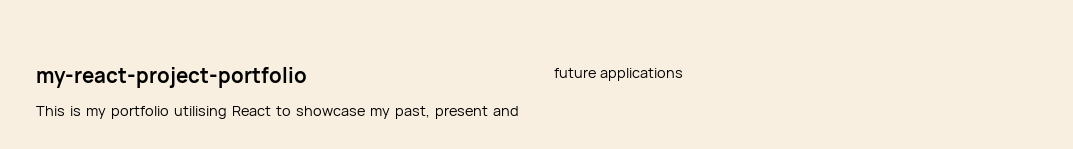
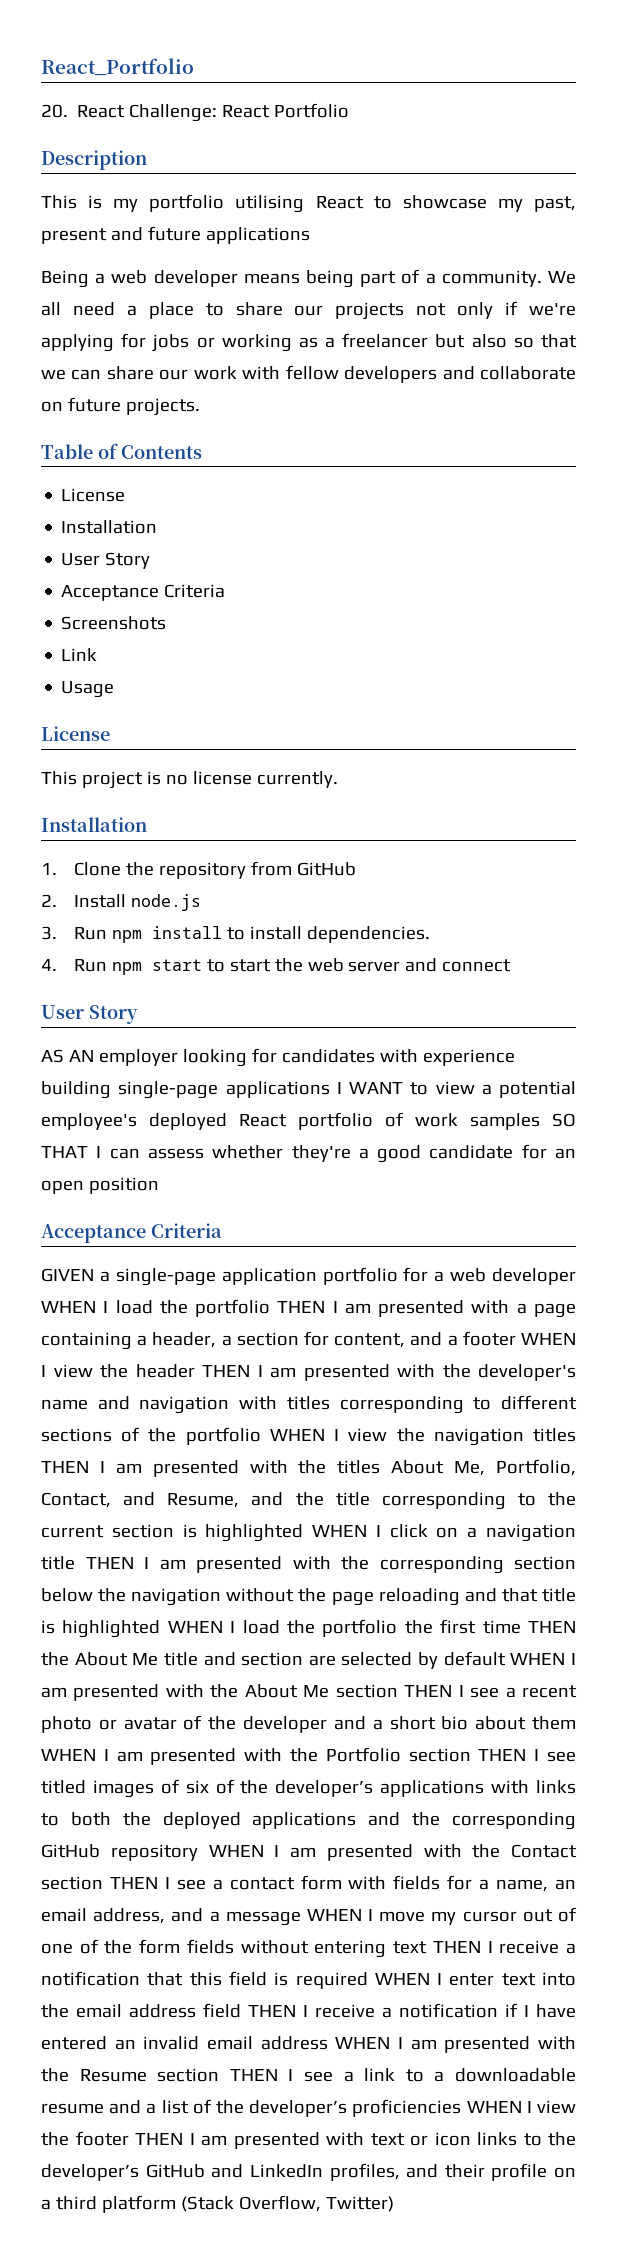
[36,67,307,88] my-react-project-portfolio -> [41,58,194,76] [41,103,350,122] [41,150,147,170] React_Portfolio // 20. React Challenge: React Portfolio // Description
(683, 74) none -> [41,269,576,288] [41,301,577,320] [41,333,577,352] [41,365,576,383] [41,397,200,416] [41,443,202,459] [61,488,126,502] [61,520,158,534] [61,552,151,569] [61,584,226,601] [61,616,167,630] [61,648,98,661] [61,681,115,698] [41,726,110,741] [41,771,338,789] [41,817,147,832] [41,861,356,879] [41,894,201,911] [41,926,430,943] [41,958,512,975] [41,1005,138,1024] [41,1048,515,1067] [41,1081,576,1099] [41,1112,576,1130] [41,1144,576,1163] [41,1177,159,1194] [41,1223,222,1243] [41,1267,576,1286] [41,1299,576,1318] [41,1331,576,1350] [41,1364,576,1381] [41,1395,577,1414] [41,1427,576,1446] [41,1459,577,1477] [41,1492,576,1510] [41,1524,576,1542] [41,1556,576,1574] [41,1588,576,1606] [41,1619,576,1638] [41,1651,576,1669] [41,1684,577,1701] [41,1715,576,1733] [41,1747,576,1765] [41,1779,576,1798] [41,1812,576,1830] [41,1844,577,1861] [41,1875,577,1892] [41,1907,577,1926] [41,1939,577,1958] [41,1971,577,1989] [41,2003,576,2018] [41,2036,576,2053] [41,2068,577,2082] [41,2099,576,2117] [41,2131,576,2149] [41,2163,576,2181] [41,2195,394,2213] // Being a web developer means being part of a community. We all need a place to share our projects not only if we're applying for jobs or working as a freelancer but also so that we can share our work with fellow developers and collaborate on future projects. // Table of Contents // License // Installation // User Story // Acceptance Criteria // Screenshots // Link // Usage // License // This project is no license currently. // Installation // 1. Clone the repository from GitHub // 2. Install node.js // 3. Run npm install to install dependencies. // 4. Run npm start to start the web server and connect // User Story // AS AN employer looking for candidates with experience building single-page applications I WANT to view a potential employee's deployed React portfolio of work samples SO THAT I can assess whether they're a good candidate for an open position // Acceptance Criteria // GIVEN a single-page application portfolio for a web developer WHEN I load the portfolio THEN I am presented with a page containing a header, a section for content, and a footer WHEN I view the header THEN I am presented with the developer's name and navigation with titles corresponding to different sections of the portfolio WHEN I view the navigation titles THEN I am presented with the titles About Me, Portfolio, Contact, and Resume, and the title corresponding to the current section is highlighted WHEN I click on a navigation title THEN I am presented with the corresponding section below the navigation without the page reloading and that title is highlighted WHEN I load the portfolio the first time THEN the About Me title and section are selected by default WHEN I am presented with the About Me section THEN I see a recent photo or avatar of the developer and a short bio about them WHEN I am presented with the Portfolio section THEN I see titled images of six of the developer’s applications with links to both the deployed applications and the corresponding GitHub repository WHEN I am presented with the Contact section THEN I see a contact form with fields for a name, an email address, and a message WHEN I move my cursor out of one of the form fields without entering text THEN I receive a notification that this field is required WHEN I enter text into the email address field THEN I receive a notification if I have entered an invalid email address WHEN I am presented with the Resume section THEN I see a link to a downloadable resume and a list of the developer’s proficiencies WHEN I view the footer THEN I am presented with text or icon links to the developer’s GitHub and LinkedIn profiles, and their profile on a third platform (Stack Overflow, Twitter)

